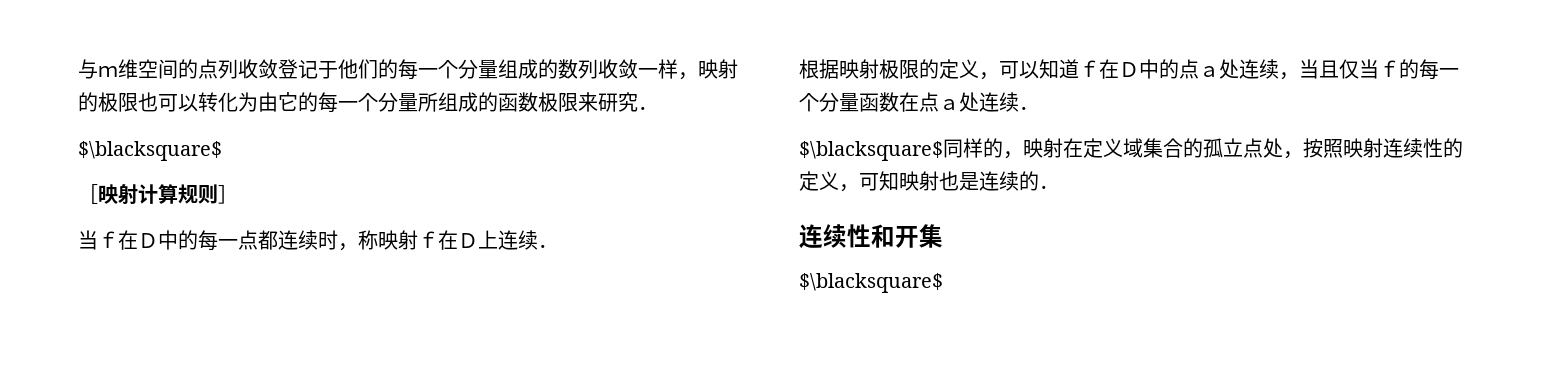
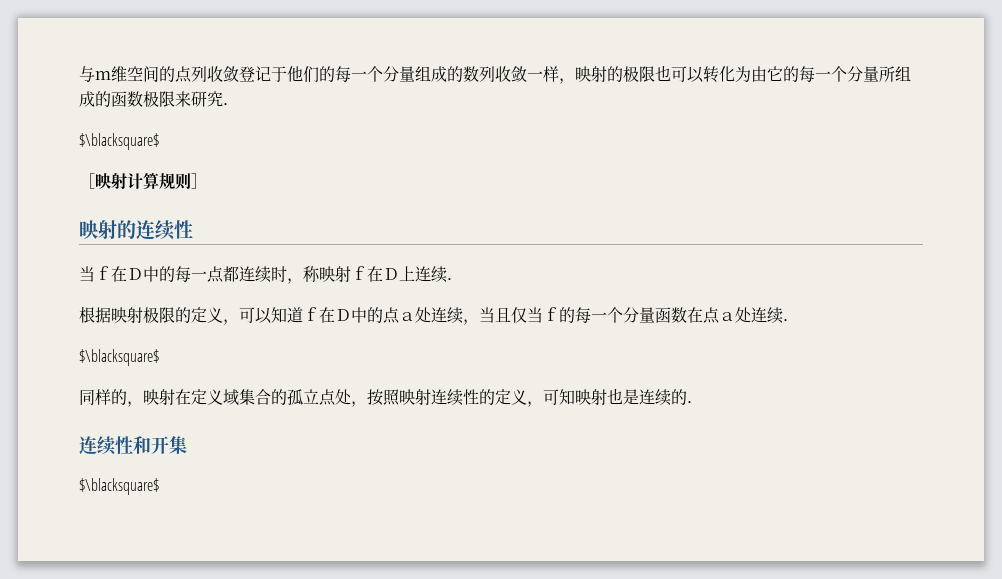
(238, 194) none -> [79,220,193,240] // 映射的连续性
(943, 151) none -> (159, 357) //

